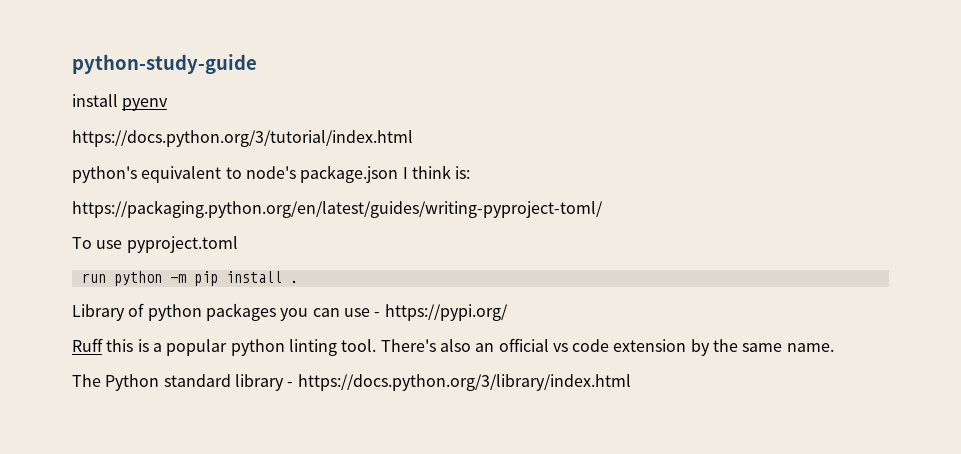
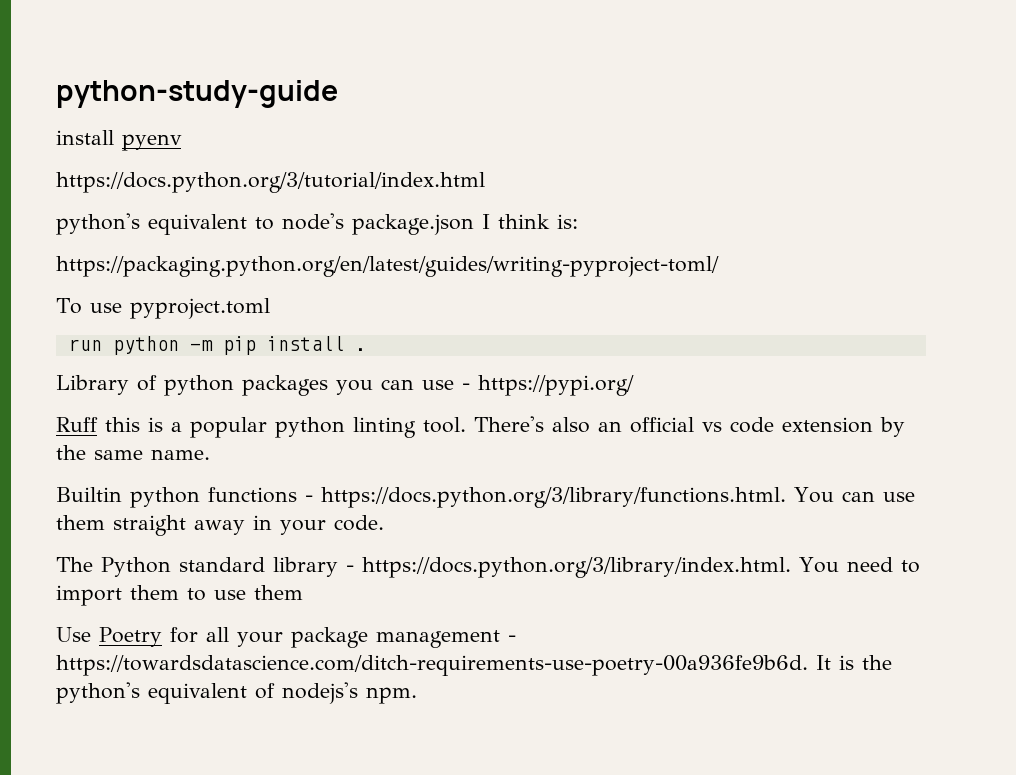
(834, 347) none -> [56,487,915,508] [56,515,384,536] // Builtin python functions - https://docs.python.org/3/library/functions.html. You can use them straight away in your code.
[297,374,631,391] https://docs.python.org/3/library/index.html -> [362,557,920,578] [56,585,303,606] [56,627,516,648] [56,655,892,676] [56,682,417,704] https://docs.python.org/3/library/index.html. You need to import them to use them // Use Poetry for all your package management - https://towardsdatascience.com/ditch-requirements-use-poetry-00a936fe9b6d. It is the python's equivalent of nodejs's npm.

